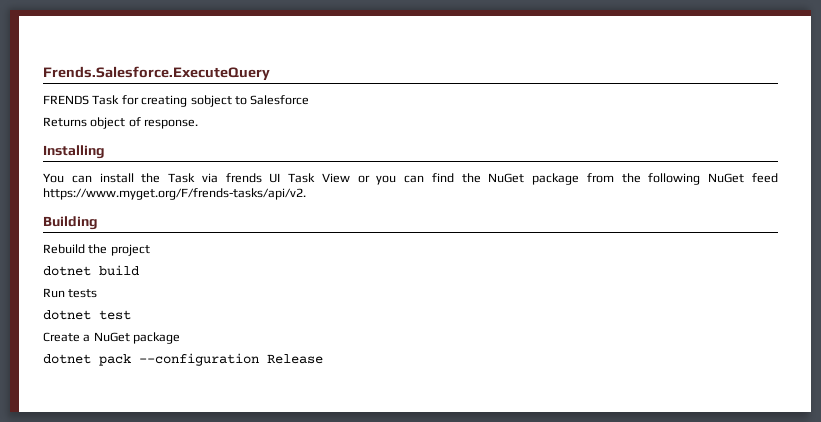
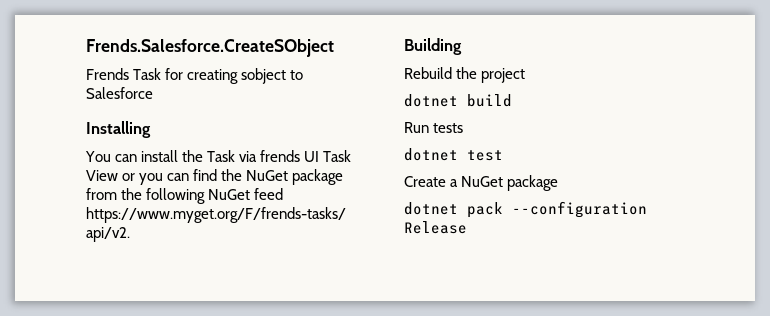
[43,66,270,81] [43,95,89,105] Frends.Salesforce.ExecuteQuery // FRENDS -> [86,39,334,57] [86,68,129,80] Frends.Salesforce.CreateSObject // Frends
[43,117,199,129] // Returns object of response. -> (153, 93) none

